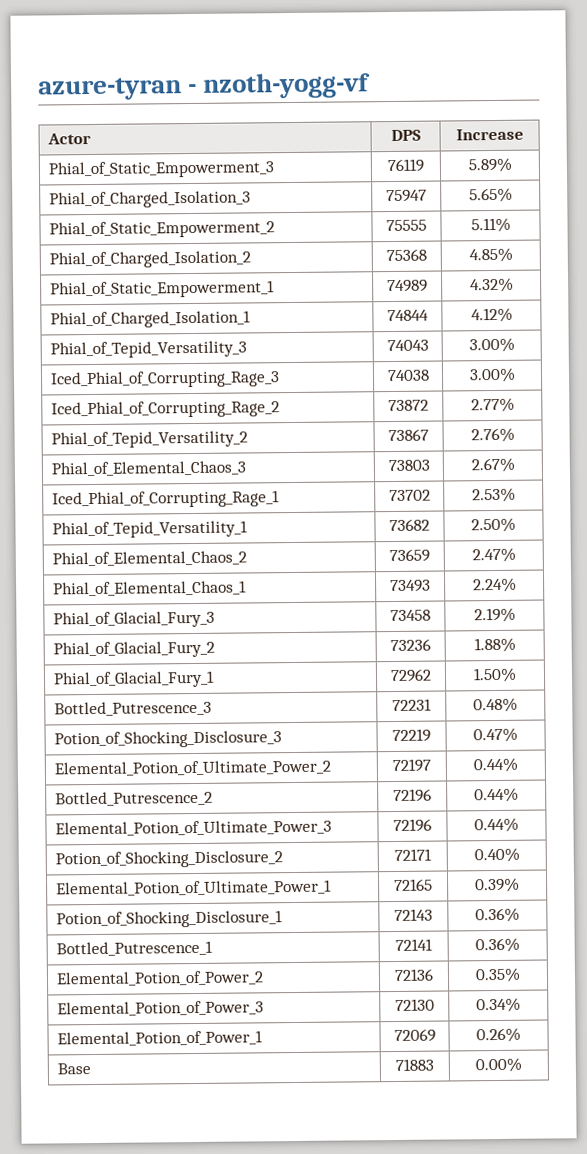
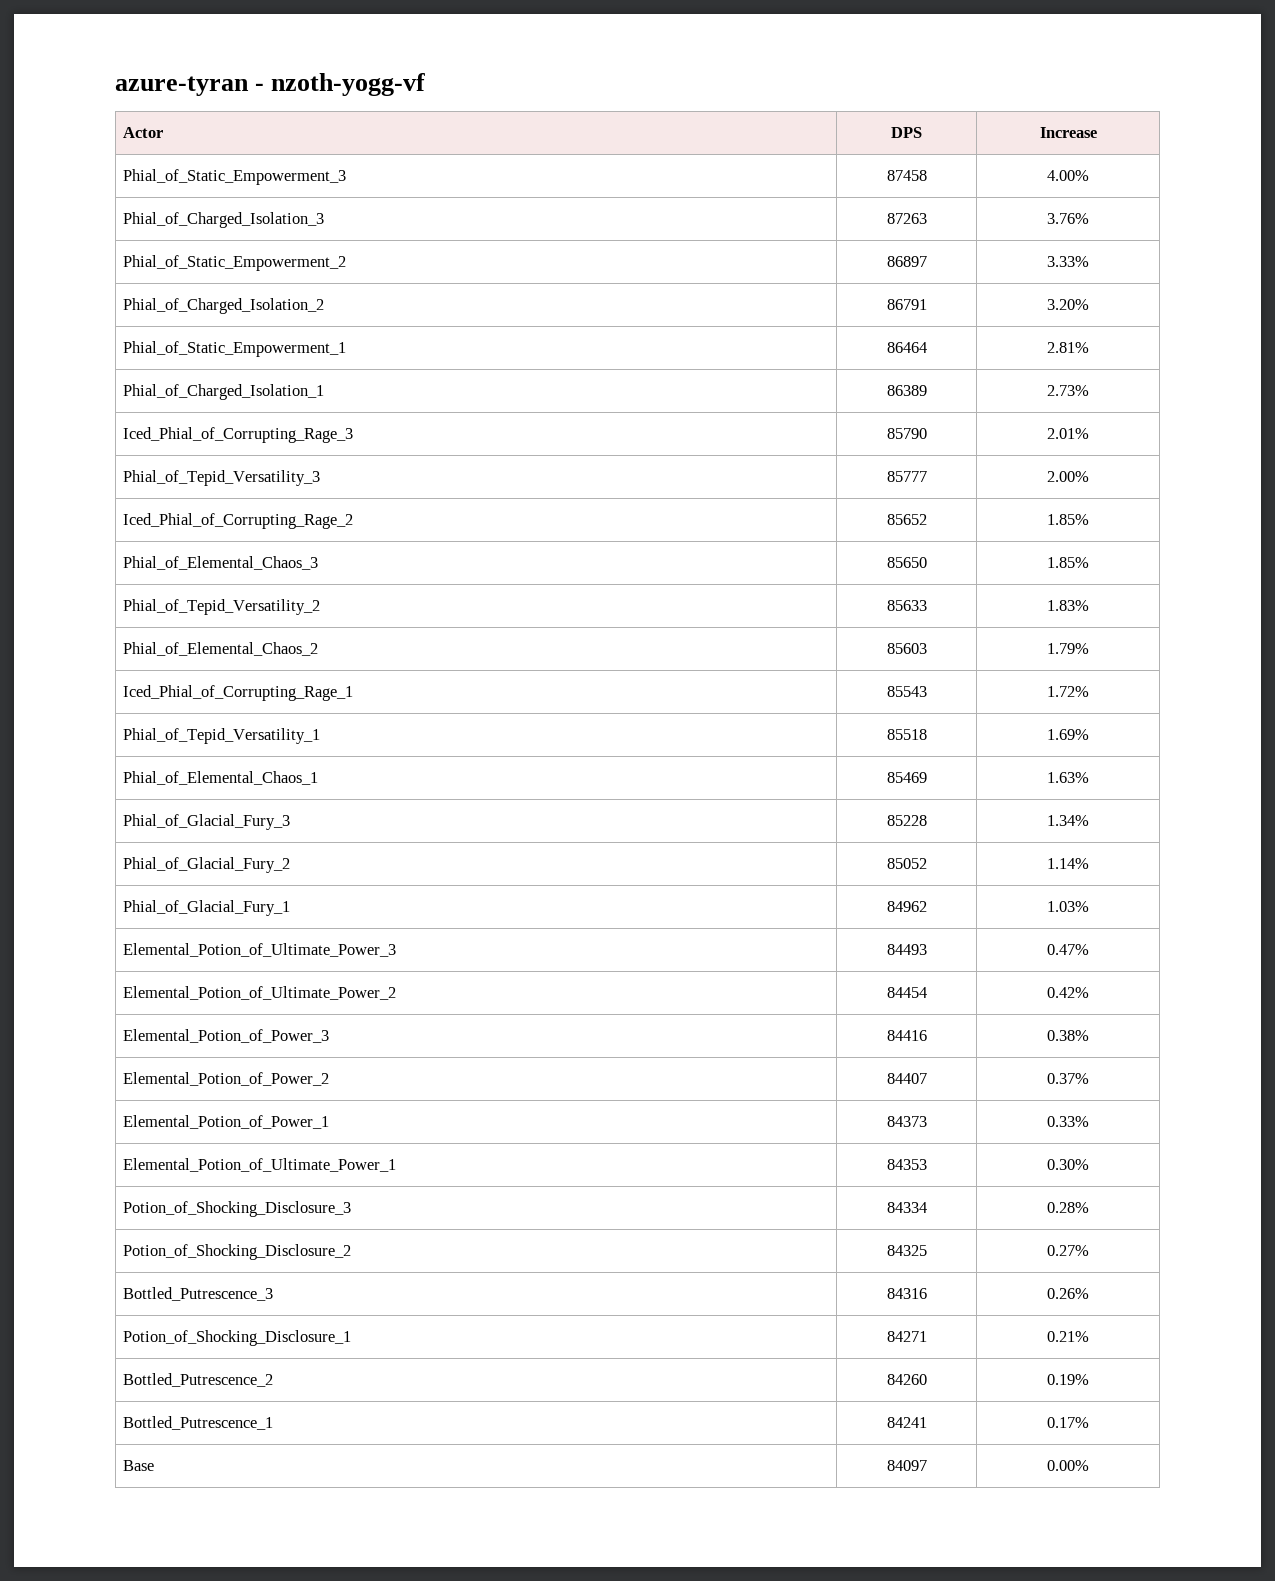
[387,158,424,173] [467,157,512,173] 76119 | 5.89% -> [886,170,927,181] [1047,170,1089,181] 87458 | 4.00%
[386,189,427,203] [468,187,513,203] 75947 | 5.65% -> [886,213,927,224] [1047,213,1089,224] 87263 | 3.76%
[386,219,427,232] [470,217,511,233] 75555 | 5.11% -> [886,256,927,267] [1047,256,1089,267] 86897 | 3.33%
[386,248,427,262] [468,247,513,263] 75368 | 4.85% -> [886,299,927,310] [1047,299,1089,310] 86791 | 3.20%
[387,279,428,293] [469,277,514,293] 74989 | 4.32% -> [886,342,927,353] [1047,342,1089,353] 86464 | 2.81%
[387,309,429,322] [470,307,513,323] [49,340,247,359] [386,339,429,352] [468,337,515,353] [49,370,280,389] [386,369,430,382] [468,367,516,383] [50,400,280,419] [388,399,429,412] [470,397,515,413] [50,430,248,449] [388,428,429,442] [470,427,515,443] [50,460,246,477] [387,459,430,472] [470,457,515,473] 74844 | 4.12% // Phial_of_Tepid_Versatility_3 | 74043 | 3.00% // Iced_Phial_of_Corrupting_Rage_3 | 74038 | 3.00% // Iced_Phial_of_Corrupting_Rage_2 | 73872 | 2.77% // Phial_of_Tepid_Versatility_2 | 73867 | 2.76% // Phial_of_Elemental_Chaos_3 | 73803 | 2.67% -> [886,385,927,396] [1047,385,1089,396] [122,427,353,443] [886,428,927,439] [1047,428,1089,439] [122,470,320,486] [886,471,927,482] [1047,471,1089,482] [122,513,353,529] [886,514,927,525] [1047,514,1089,525] [122,556,318,570] [886,557,927,568] [1047,557,1089,568] [122,599,320,615] [886,600,927,611] [1047,600,1089,611] [122,642,318,656] [886,643,927,654] [1047,643,1089,654] 86389 | 2.73% // Iced_Phial_of_Corrupting_Rage_3 | 85790 | 2.01% // Phial_of_Tepid_Versatility_3 | 85777 | 2.00% // Iced_Phial_of_Corrupting_Rage_2 | 85652 | 1.85% // Phial_of_Elemental_Chaos_3 | 85650 | 1.85% // Phial_of_Tepid_Versatility_2 | 85633 | 1.83% // Phial_of_Elemental_Chaos_2 | 85603 | 1.79%
[388,489,431,502] [471,487,516,503] 73702 | 2.53% -> [886,686,927,697] [1047,686,1089,697] 85543 | 1.72%
[389,518,430,532] [471,517,516,533] [51,550,247,567] [389,548,430,563] [471,547,516,563] 73682 | 2.50% // Phial_of_Elemental_Chaos_2 | 73659 | 2.47% -> [886,729,927,740] [1047,729,1089,740] 85518 | 1.69%
[390,579,431,593] [472,577,517,593] 73493 | 2.24% -> [886,772,927,783] [1047,772,1089,783] 85469 | 1.63%
[390,609,431,622] [473,607,516,623] 73458 | 2.19% -> [886,815,927,826] [1047,815,1089,826] 85228 | 1.34%
[390,638,431,652] [473,637,516,653] 73236 | 1.88% -> [886,858,927,869] [1047,858,1089,869] 85052 | 1.14%
[390,668,432,683] [473,667,517,683] [53,700,212,717] [392,698,432,712] [473,697,518,713] [53,730,282,749] [392,728,431,743] [473,727,518,743] [53,759,331,777] [392,758,431,773] [473,757,518,773] [54,790,213,807] [393,788,432,803] [474,787,519,803] [54,819,332,837] [393,818,432,833] [474,817,519,833] [54,850,283,869] [394,848,432,862] [473,847,520,863] [55,879,332,897] [394,878,433,892] [475,877,520,893] [55,910,283,929] [394,908,433,922] [475,907,520,923] [55,940,213,957] [395,938,433,952] [475,937,520,953] [55,970,264,987] [394,968,434,982] [475,967,521,983] [56,1000,264,1017] [394,998,435,1012] [476,997,521,1013] [56,1030,263,1047] [393,1028,436,1043] [476,1027,521,1043] 72962 | 1.50% // Bottled_Putrescence_3 | 72231 | 0.48% // Potion_of_Shocking_Disclosure_3 | 72219 | 0.47% // Elemental_Potion_of_Ultimate_Power_2 | 72197 | 0.44% // Bottled_Putrescence_2 | 72196 | 0.44% // Elemental_Potion_of_Ultimate_Power_3 | 72196 | 0.44% // Potion_of_Shocking_Disclosure_2 | 72171 | 0.40% // Elemental_Potion_of_Ultimate_Power_1 | 72165 | 0.39% // Potion_of_Shocking_Disclosure_1 | 72143 | 0.36% // Bottled_Putrescence_1 | 72141 | 0.36% // Elemental_Potion_of_Power_2 | 72136 | 0.35% // Elemental_Potion_of_Power_3 | 72130 | 0.34% // Elemental_Potion_of_Power_1 | 72069 | 0.26% -> [886,901,927,912] [1047,901,1089,912] [122,943,396,957] [886,944,927,955] [1047,944,1089,955] [122,986,396,1000] [886,987,927,998] [1047,987,1089,998] [122,1029,329,1043] [886,1030,927,1041] [1047,1030,1089,1041] [122,1072,329,1086] [886,1073,927,1084] [1047,1073,1089,1084] [122,1115,329,1129] [886,1116,927,1127] [1047,1116,1089,1127] [122,1158,396,1172] [886,1159,927,1170] [1047,1159,1089,1170] [122,1201,351,1217] [886,1202,927,1213] [1047,1202,1089,1213] [122,1244,351,1260] [886,1245,927,1256] [1047,1245,1089,1256] [122,1287,273,1301] [886,1288,927,1299] [1047,1288,1089,1299] [122,1330,351,1346] [886,1331,927,1342] [1047,1331,1089,1342] [122,1373,273,1387] [886,1374,927,1385] [1047,1374,1089,1385] [122,1416,273,1430] [886,1417,927,1428] [1047,1417,1089,1428] 84962 | 1.03% // Elemental_Potion_of_Ultimate_Power_3 | 84493 | 0.47% // Elemental_Potion_of_Ultimate_Power_2 | 84454 | 0.42% // Elemental_Potion_of_Power_3 | 84416 | 0.38% // Elemental_Potion_of_Power_2 | 84407 | 0.37% // Elemental_Potion_of_Power_1 | 84373 | 0.33% // Elemental_Potion_of_Ultimate_Power_1 | 84353 | 0.30% // Potion_of_Shocking_Disclosure_3 | 84334 | 0.28% // Potion_of_Shocking_Disclosure_2 | 84325 | 0.27% // Bottled_Putrescence_3 | 84316 | 0.26% // Potion_of_Shocking_Disclosure_1 | 84271 | 0.21% // Bottled_Putrescence_2 | 84260 | 0.19% // Bottled_Putrescence_1 | 84241 | 0.17%
[395,1058,434,1072] 71883 -> [886,1460,927,1471] 84097

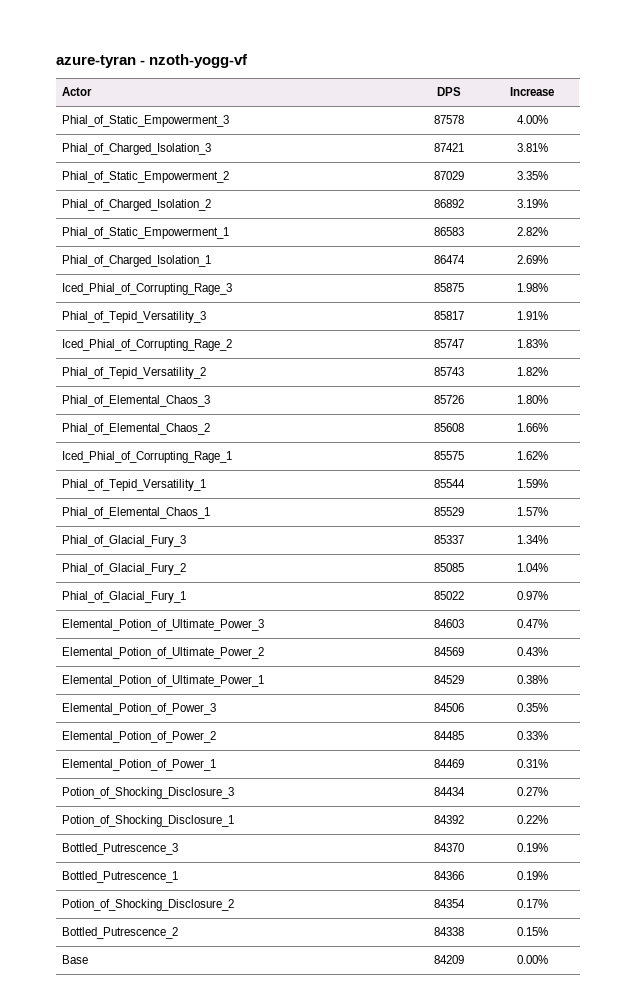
[886,170,927,181] 87458 -> [434,115,464,124] 87578
[886,213,927,224] [1047,213,1089,224] 87263 | 3.76% -> [434,143,464,152] [516,143,548,152] 87421 | 3.81%
[886,256,927,267] [1047,256,1089,267] 86897 | 3.33% -> [434,171,464,180] [516,171,548,180] 87029 | 3.35%
[886,299,927,310] [1047,299,1089,310] 86791 | 3.20% -> [434,199,464,208] [516,199,548,208] 86892 | 3.19%
[886,342,927,353] [1047,342,1089,353] 86464 | 2.81% -> [434,227,464,236] [516,227,548,236] 86583 | 2.82%
[886,385,927,396] [1047,385,1089,396] 86389 | 2.73% -> [434,255,465,264] [516,255,548,264] 86474 | 2.69%
[886,428,927,439] [1047,428,1089,439] 85790 | 2.01% -> [434,283,464,292] [516,283,548,292] 85875 | 1.98%
[886,471,927,482] [1047,471,1089,482] 85777 | 2.00% -> [434,311,464,320] [516,311,548,320] 85817 | 1.91%
[886,514,927,525] [1047,514,1089,525] [122,556,318,570] [886,557,927,568] [1047,557,1089,568] [122,599,320,615] [886,600,927,611] [1047,600,1089,611] 85652 | 1.85% // Phial_of_Elemental_Chaos_3 | 85650 | 1.85% // Phial_of_Tepid_Versatility_2 | 85633 | 1.83% -> [434,339,464,348] [516,339,548,348] [61,367,206,379] [434,367,464,376] [516,367,548,376] [61,395,210,407] [434,395,464,404] [516,395,548,404] 85747 | 1.83% // Phial_of_Tepid_Versatility_2 | 85743 | 1.82% // Phial_of_Elemental_Chaos_3 | 85726 | 1.80%
[886,643,927,654] [1047,643,1089,654] 85603 | 1.79% -> [434,423,464,432] [516,423,548,432] 85608 | 1.66%
[886,686,927,697] [1047,686,1089,697] 85543 | 1.72% -> [434,451,464,460] [516,451,548,460] 85575 | 1.62%
[886,729,927,740] [1047,729,1089,740] 85518 | 1.69% -> [434,479,465,488] [516,479,548,488] 85544 | 1.59%
[886,772,927,783] [1047,772,1089,783] 85469 | 1.63% -> [434,507,464,516] [516,507,548,516] 85529 | 1.57%
[886,815,927,826] 85228 -> [434,535,464,544] 85337
[886,858,927,869] [1047,858,1089,869] 85052 | 1.14% -> [434,563,464,572] [516,563,548,572] 85085 | 1.04%
[886,901,927,912] [1047,901,1089,912] 84962 | 1.03% -> [434,591,464,600] [516,591,548,600] 85022 | 0.97%
[886,944,927,955] 84493 -> [434,619,464,628] 84603
[886,987,927,998] [1047,987,1089,998] 84454 | 0.42% -> [434,647,464,656] [516,647,548,656] [61,675,264,687] [434,675,464,684] [516,675,548,684] 84569 | 0.43% // Elemental_Potion_of_Ultimate_Power_1 | 84529 | 0.38%
[886,1030,927,1041] [1047,1030,1089,1041] 84416 | 0.38% -> [434,703,464,712] [516,703,548,712] 84506 | 0.35%
[886,1073,927,1084] [1047,1073,1089,1084] 84407 | 0.37% -> [434,731,464,740] [516,731,548,740] 84485 | 0.33%
[886,1116,927,1127] [1047,1116,1089,1127] [122,1158,396,1172] [886,1159,927,1170] [1047,1159,1089,1170] [122,1201,351,1217] [886,1202,927,1213] [1047,1202,1089,1213] [122,1244,351,1260] [886,1245,927,1256] [1047,1245,1089,1256] [122,1287,273,1301] [886,1288,927,1299] [1047,1288,1089,1299] [122,1330,351,1346] [886,1331,927,1342] [1047,1331,1089,1342] [122,1373,273,1387] [886,1374,927,1385] [1047,1374,1089,1385] [122,1416,273,1430] [886,1417,927,1428] [1047,1417,1089,1428] 84373 | 0.33% // Elemental_Potion_of_Ultimate_Power_1 | 84353 | 0.30% // Potion_of_Shocking_Disclosure_3 | 84334 | 0.28% // Potion_of_Shocking_Disclosure_2 | 84325 | 0.27% // Bottled_Putrescence_3 | 84316 | 0.26% // Potion_of_Shocking_Disclosure_1 | 84271 | 0.21% // Bottled_Putrescence_2 | 84260 | 0.19% // Bottled_Putrescence_1 | 84241 | 0.17% -> [434,759,464,768] [516,759,548,768] [61,787,234,799] [434,787,465,796] [516,787,548,796] [61,815,234,827] [434,815,464,824] [516,815,548,824] [61,843,178,855] [434,843,464,852] [516,843,548,852] [61,871,178,883] [434,871,464,880] [516,871,548,880] [61,899,234,911] [434,899,465,908] [516,899,548,908] [61,927,178,939] [434,927,464,936] [516,927,548,936] 84469 | 0.31% // Potion_of_Shocking_Disclosure_3 | 84434 | 0.27% // Potion_of_Shocking_Disclosure_1 | 84392 | 0.22% // Bottled_Putrescence_3 | 84370 | 0.19% // Bottled_Putrescence_1 | 84366 | 0.19% // Potion_of_Shocking_Disclosure_2 | 84354 | 0.17% // Bottled_Putrescence_2 | 84338 | 0.15%
[886,1460,927,1471] 84097 -> [434,955,464,964] 84209

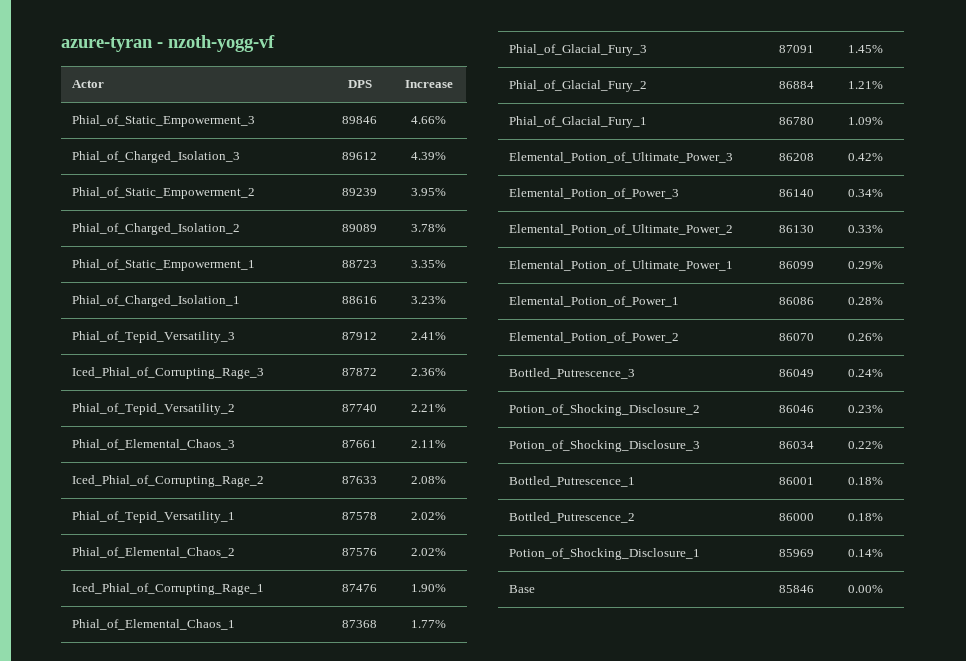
[434,115,464,124] [516,115,548,124] 87578 | 4.00% -> [342,116,377,124] [411,116,446,124] 89846 | 4.66%
[434,143,464,152] [516,143,548,152] 87421 | 3.81% -> [342,152,377,160] [411,152,446,160] 89612 | 4.39%
[434,171,464,180] [516,171,548,180] [61,199,211,211] [434,199,464,208] [516,199,548,208] [61,227,229,239] [434,227,464,236] [516,227,548,236] [61,255,211,267] [434,255,465,264] [516,255,548,264] [61,283,232,295] [434,283,464,292] [516,283,548,292] [61,311,206,323] [434,311,464,320] [516,311,548,320] [61,339,232,351] [434,339,464,348] [516,339,548,348] [61,367,206,379] [434,367,464,376] [516,367,548,376] [61,395,210,407] [434,395,464,404] [516,395,548,404] 87029 | 3.35% // Phial_of_Charged_Isolation_2 | 86892 | 3.19% // Phial_of_Static_Empowerment_1 | 86583 | 2.82% // Phial_of_Charged_Isolation_1 | 86474 | 2.69% // Iced_Phial_of_Corrupting_Rage_3 | 85875 | 1.98% // Phial_of_Tepid_Versatility_3 | 85817 | 1.91% // Iced_Phial_of_Corrupting_Rage_2 | 85747 | 1.83% // Phial_of_Tepid_Versatility_2 | 85743 | 1.82% // Phial_of_Elemental_Chaos_3 | 85726 | 1.80% -> [342,188,377,196] [411,188,446,196] [71,223,240,235] [342,224,377,232] [411,224,446,232] [71,259,255,271] [342,260,377,268] [411,260,446,268] [71,295,240,307] [342,296,377,304] [411,296,446,304] [71,331,235,343] [342,332,377,340] [411,332,446,340] [71,367,264,379] [342,368,377,376] [411,368,446,376] [71,403,235,415] [342,404,377,412] [411,404,446,412] [71,439,235,450] [342,440,377,448] [411,440,446,448] [71,475,264,487] [342,476,377,484] [411,476,446,484] [71,511,235,523] [342,512,377,520] [411,512,446,520] 89239 | 3.95% // Phial_of_Charged_Isolation_2 | 89089 | 3.78% // Phial_of_Static_Empowerment_1 | 88723 | 3.35% // Phial_of_Charged_Isolation_1 | 88616 | 3.23% // Phial_of_Tepid_Versatility_3 | 87912 | 2.41% // Iced_Phial_of_Corrupting_Rage_3 | 87872 | 2.36% // Phial_of_Tepid_Versatility_2 | 87740 | 2.21% // Phial_of_Elemental_Chaos_3 | 87661 | 2.11% // Iced_Phial_of_Corrupting_Rage_2 | 87633 | 2.08% // Phial_of_Tepid_Versatility_1 | 87578 | 2.02%
[434,423,464,432] [516,423,548,432] 85608 | 1.66% -> [342,548,377,556] [411,548,446,556] 87576 | 2.02%
[434,451,464,460] [516,451,548,460] [61,479,206,491] [434,479,465,488] [516,479,548,488] 85575 | 1.62% // Phial_of_Tepid_Versatility_1 | 85544 | 1.59% -> [342,584,377,592] [411,584,446,592] 87476 | 1.90%
[434,507,464,516] [516,507,548,516] 85529 | 1.57% -> [342,620,377,628] [411,620,446,628] 87368 | 1.77%
[434,535,464,544] [516,535,548,544] 85337 | 1.34% -> [779,45,814,53] [848,45,883,53] 87091 | 1.45%
[434,563,464,572] [516,563,548,572] 85085 | 1.04% -> [779,81,814,89] [848,81,883,89] 86884 | 1.21%
[434,591,464,600] [516,591,548,600] 85022 | 0.97% -> [779,117,814,125] [848,117,883,125] 86780 | 1.09%
[434,619,464,628] [516,619,548,628] 84603 | 0.47% -> [779,153,814,161] [848,153,883,161] [508,188,679,199] [779,189,814,197] [848,189,883,197] 86208 | 0.42% // Elemental_Potion_of_Power_3 | 86140 | 0.34%
[434,647,464,656] [516,647,548,656] 84569 | 0.43% -> [779,225,814,233] [848,225,883,233] 86130 | 0.33%
[434,675,464,684] [516,675,548,684] [61,703,216,715] [434,703,464,712] [516,703,548,712] [61,731,216,743] [434,731,464,740] [516,731,548,740] [61,759,216,771] [434,759,464,768] [516,759,548,768] [61,787,234,799] [434,787,465,796] [516,787,548,796] [61,815,234,827] [434,815,464,824] [516,815,548,824] [61,843,178,855] [434,843,464,852] [516,843,548,852] [61,871,178,883] [434,871,464,880] [516,871,548,880] [61,899,234,911] [434,899,465,908] [516,899,548,908] [61,927,178,939] [434,927,464,936] [516,927,548,936] 84529 | 0.38% // Elemental_Potion_of_Power_3 | 84506 | 0.35% // Elemental_Potion_of_Power_2 | 84485 | 0.33% // Elemental_Potion_of_Power_1 | 84469 | 0.31% // Potion_of_Shocking_Disclosure_3 | 84434 | 0.27% // Potion_of_Shocking_Disclosure_1 | 84392 | 0.22% // Bottled_Putrescence_3 | 84370 | 0.19% // Bottled_Putrescence_1 | 84366 | 0.19% // Potion_of_Shocking_Disclosure_2 | 84354 | 0.17% // Bottled_Putrescence_2 | 84338 | 0.15% -> [779,261,814,269] [848,261,883,269] [508,296,679,307] [779,297,814,305] [848,297,883,305] [508,332,679,343] [779,333,814,341] [848,333,883,341] [508,368,635,379] [779,369,814,377] [848,369,883,377] [508,404,700,416] [779,405,814,413] [848,405,883,413] [508,440,700,452] [779,441,814,449] [848,441,883,449] [508,476,635,487] [779,477,814,485] [848,477,883,485] [508,512,635,523] [779,513,814,521] [848,513,883,521] [508,548,700,560] [779,549,814,557] [848,549,883,557] 86099 | 0.29% // Elemental_Potion_of_Power_1 | 86086 | 0.28% // Elemental_Potion_of_Power_2 | 86070 | 0.26% // Bottled_Putrescence_3 | 86049 | 0.24% // Potion_of_Shocking_Disclosure_2 | 86046 | 0.23% // Potion_of_Shocking_Disclosure_3 | 86034 | 0.22% // Bottled_Putrescence_1 | 86001 | 0.18% // Bottled_Putrescence_2 | 86000 | 0.18% // Potion_of_Shocking_Disclosure_1 | 85969 | 0.14%
[434,955,464,964] 84209 -> [779,585,814,593] 85846

